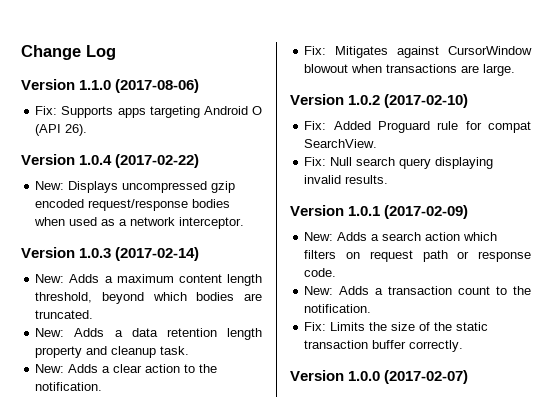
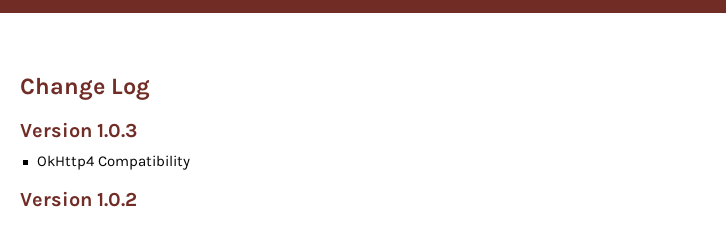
[79,79,200,93] [35,106,262,118] [35,124,88,136] [21,154,200,168] [35,181,236,193] [35,199,231,211] [34,217,245,229] [21,247,200,261] [35,274,262,286] [35,292,262,304] [35,310,94,319] [35,328,262,340] [35,346,190,358] [35,364,218,373] [35,382,103,391] [304,46,532,58] [304,64,516,76] [290,94,469,108] [304,121,531,133] [304,139,378,148] [304,157,494,169] [304,175,389,184] [290,205,469,219] [304,232,498,241] [304,250,531,262] [304,268,337,277] [304,286,531,295] [304,304,372,313] [304,322,489,331] [304,340,464,352] [290,370,469,384] 1.1.0 (2017-08-06) // Fix: Supports apps targeting Android O (API 26). // Version 1.0.4 (2017-02-22) // New: Displays uncompressed gzip encoded request/response bodies when used as a network interceptor. // Version 1.0.3 (2017-02-14) // New: Adds a maximum content length threshold, beyond which bodies are truncated. // New: Adds a data retention length property and cleanup task. // New: Adds a clear action to the notification. // Fix: Mitigates against CursorWindow blowout when transactions are large. // Version 1.0.2 (2017-02-10) // Fix: Added Proguard rule for compat SearchView. // Fix: Null search query displaying invalid results. // Version 1.0.1 (2017-02-09) // New: Adds a search action which filters on request path or response code. // New: Adds a transaction count to the notification. // Fix: Limits the size of the static transaction buffer correctly. // Version 1.0.0 (2017-02-07) -> [97,123,138,138] [36,155,190,170] [20,191,138,207] 1.0.3 // OkHttp4 Compatibility // Version 1.0.2

